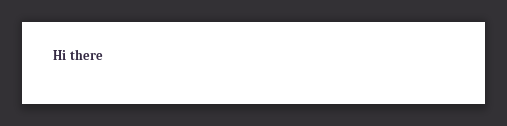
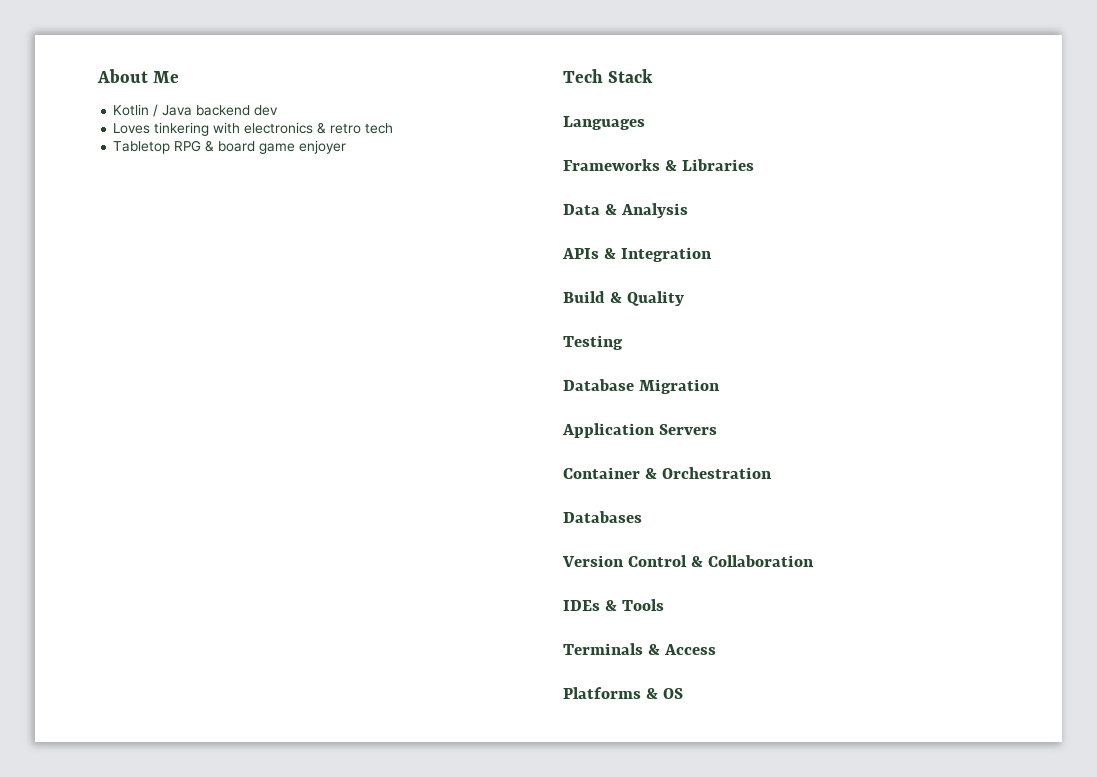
[53,49,103,60] Hi there -> [97,69,180,83] [113,104,279,117] [113,122,394,136] [113,140,347,154] [563,69,654,83] [563,116,645,130] [563,159,755,171] [563,203,689,218] [562,247,713,262] [563,291,685,306] [563,335,623,350] [563,379,721,394] [562,423,718,438] [563,467,773,479] [563,511,642,523] [562,555,815,567] [563,599,665,611] [563,643,717,655] [563,687,684,699] About Me // Kotlin / Java backend dev // Loves tinkering with electronics & retro tech // Tabletop RPG & board game enjoyer // Tech Stack // Languages // Frameworks & Libraries // Data & Analysis // APIs & Integration // Build & Quality // Testing // Database Migration // Application Servers // Container & Orchestration // Databases // Version Control & Collaboration // IDEs & Tools // Terminals & Access // Platforms & OS

